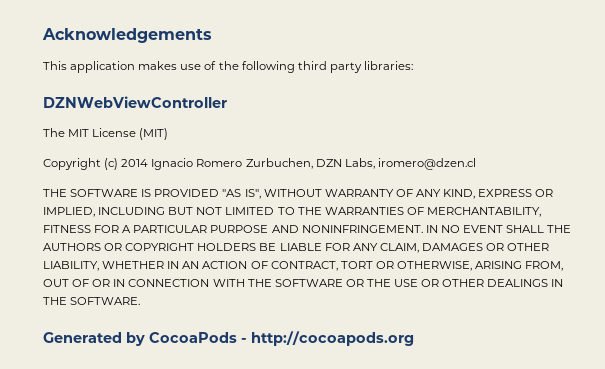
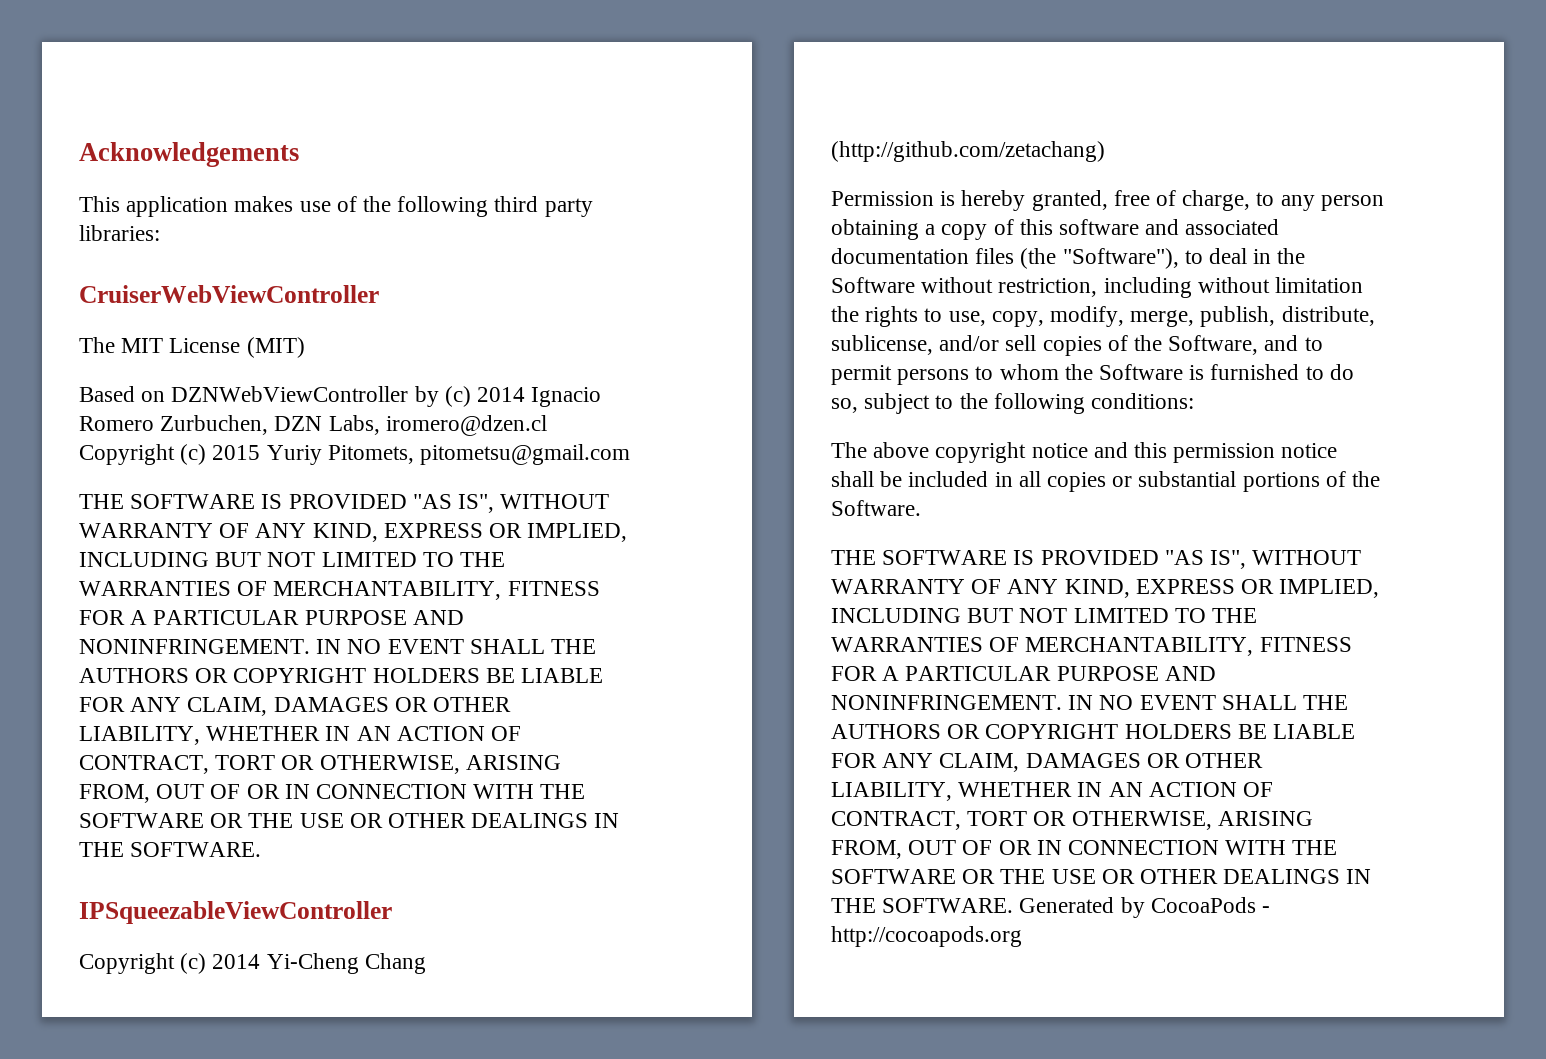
[43,96,227,108] DZNWebViewController -> [79,285,379,303] CruiserWebViewController
[43,158,101,170] Copyright -> [79,386,439,407] Based on DZNWebViewController by
(476, 164) none -> [79,444,631,465] Copyright (c) 2015 Yuriy Pitomets, pitometsu@gmail.com
(141, 301) none -> [79,901,392,924] [79,953,426,974] [831,141,1105,162] [831,190,1384,211] [831,219,1280,240] [831,248,1306,269] [831,277,1364,298] [831,306,1375,327] [831,335,1323,356] [831,364,1354,385] [831,393,1195,414] [831,442,1338,463] [831,471,1381,492] [831,500,921,516] [831,550,1362,569] [831,579,1380,598] [831,608,1258,623] [831,637,1352,656] [831,666,1216,681] [831,695,1349,710] [831,724,1356,739] [831,753,1264,772] [831,782,1274,801] [831,811,1313,830] [831,840,1338,859] [831,869,1372,884] [831,898,1014,913] IPSqueezableViewController // Copyright (c) 2014 Yi-Cheng Chang (http://github.com/zetachang) // Permission is hereby granted, free of charge, to any person obtaining a copy of this software and associated documentation files (the "Software"), to deal in the Software without restriction, including without limitation the rights to use, copy, modify, merge, publish, distribute, sublicense, and/or sell copies of the Software, and to permit persons to whom the Software is furnished to do so, subject to the following conditions: // The above copyright notice and this permission notice shall be included in all copies or substantial portions of the Software. // THE SOFTWARE IS PROVIDED "AS IS", WITHOUT WARRANTY OF ANY KIND, EXPRESS OR IMPLIED, INCLUDING BUT NOT LIMITED TO THE WARRANTIES OF MERCHANTABILITY, FITNESS FOR A PARTICULAR PURPOSE AND NONINFRINGEMENT. IN NO EVENT SHALL THE AUTHORS OR COPYRIGHT HOLDERS BE LIABLE FOR ANY CLAIM, DAMAGES OR OTHER LIABILITY, WHETHER IN AN ACTION OF CONTRACT, TORT OR OTHERWISE, ARISING FROM, OUT OF OR IN CONNECTION WITH THE SOFTWARE OR THE USE OR OTHER DEALINGS IN THE SOFTWARE.

